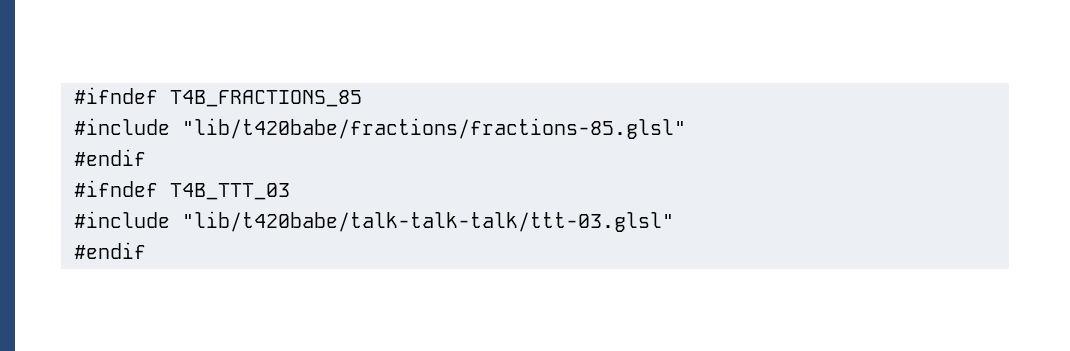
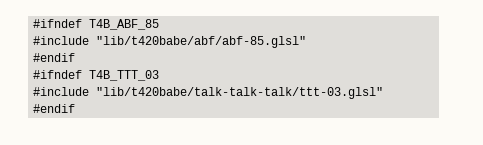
[73,87,362,107] [73,118,686,139] #ifndef T4B_FRACTIONS_85 // #include "lib/t420babe/fractions/fractions-85.glsl" -> [33,19,160,30] [33,36,307,48] #ifndef T4B_ABF_85 // #include "lib/t420babe/abf/abf-85.glsl"

